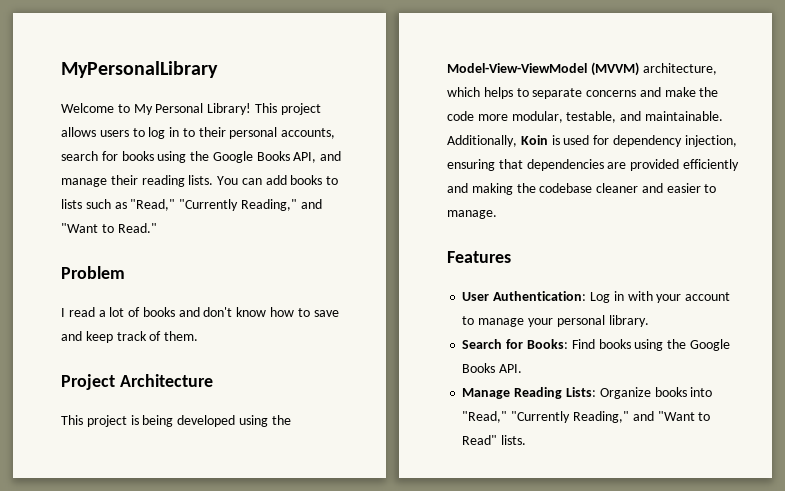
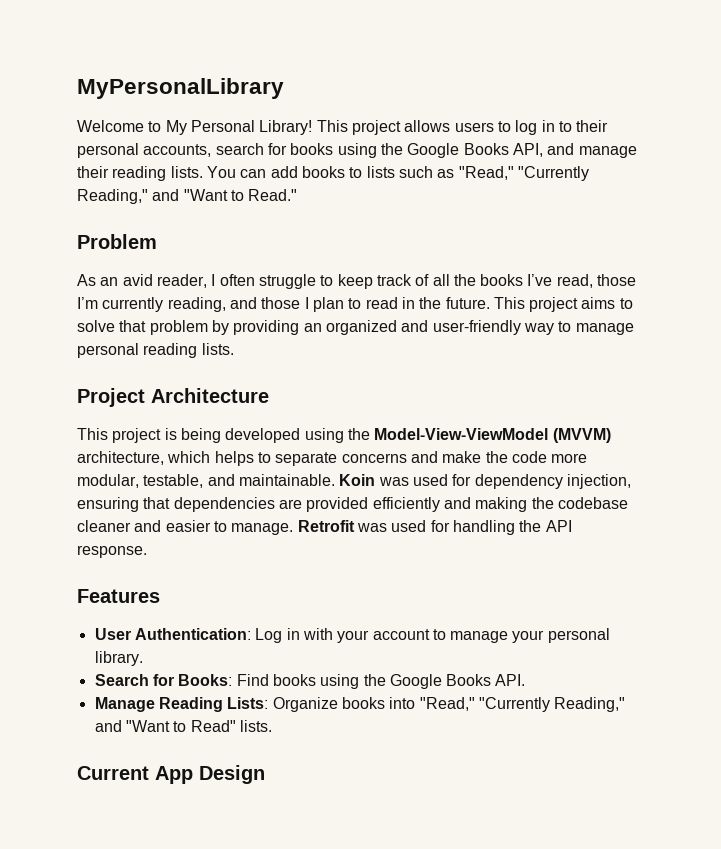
[61,307,339,317] [61,331,199,343] I read a lot of books and don't know how to save and keep track of them. -> [77,274,637,289] [77,297,633,312] [77,320,634,335] [77,343,234,358] As an avid reader, I often struggle to keep track of all the books I’ve read, those I’m currently reading, and those I plan to read in the future. This project aims to solve that problem by providing an organized and user-friendly way to manage personal reading lists.
[447,135,560,147] Additionally, Koin is -> [339,474,409,486] Koin was
(497, 214) none -> [297,520,572,535] [77,545,147,558] Retrofit was used for handling the API response.
(527, 440) none -> [77,765,265,784] // Current App Design

